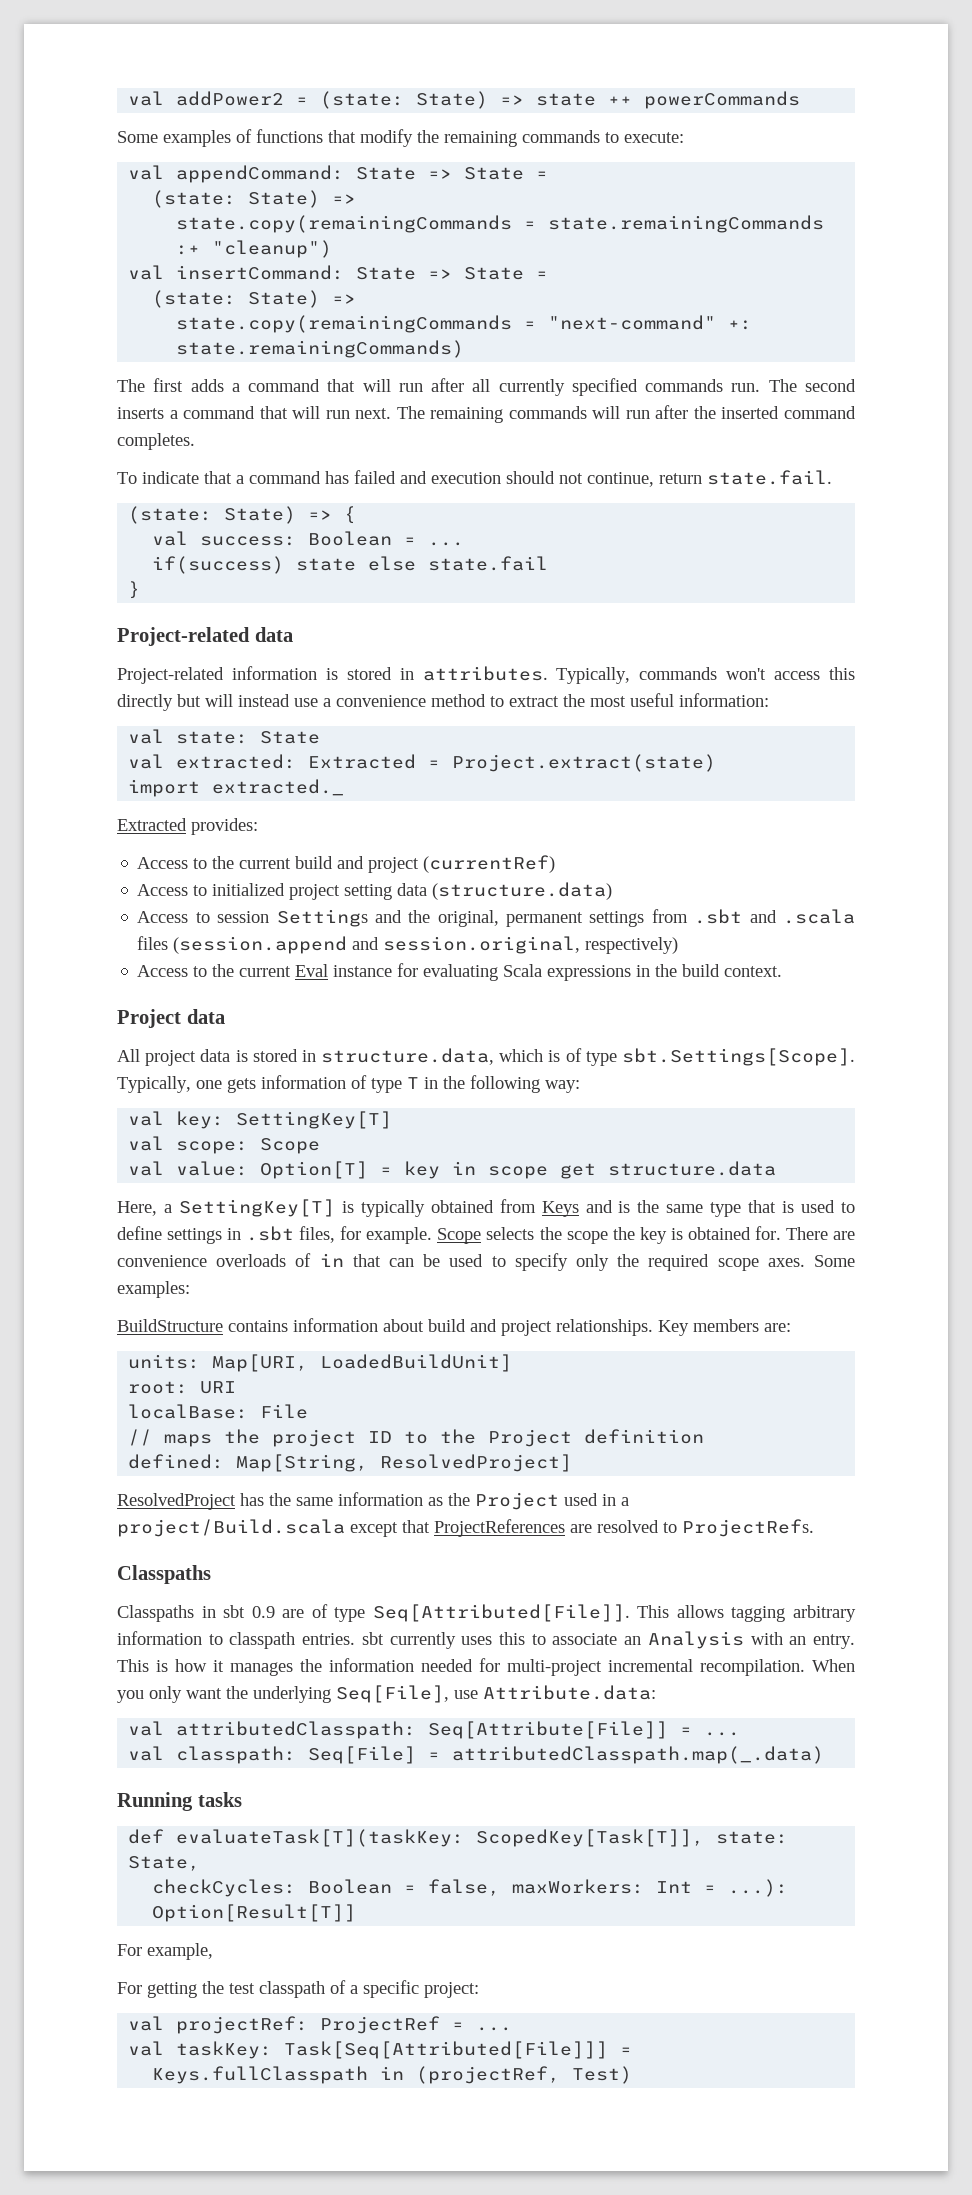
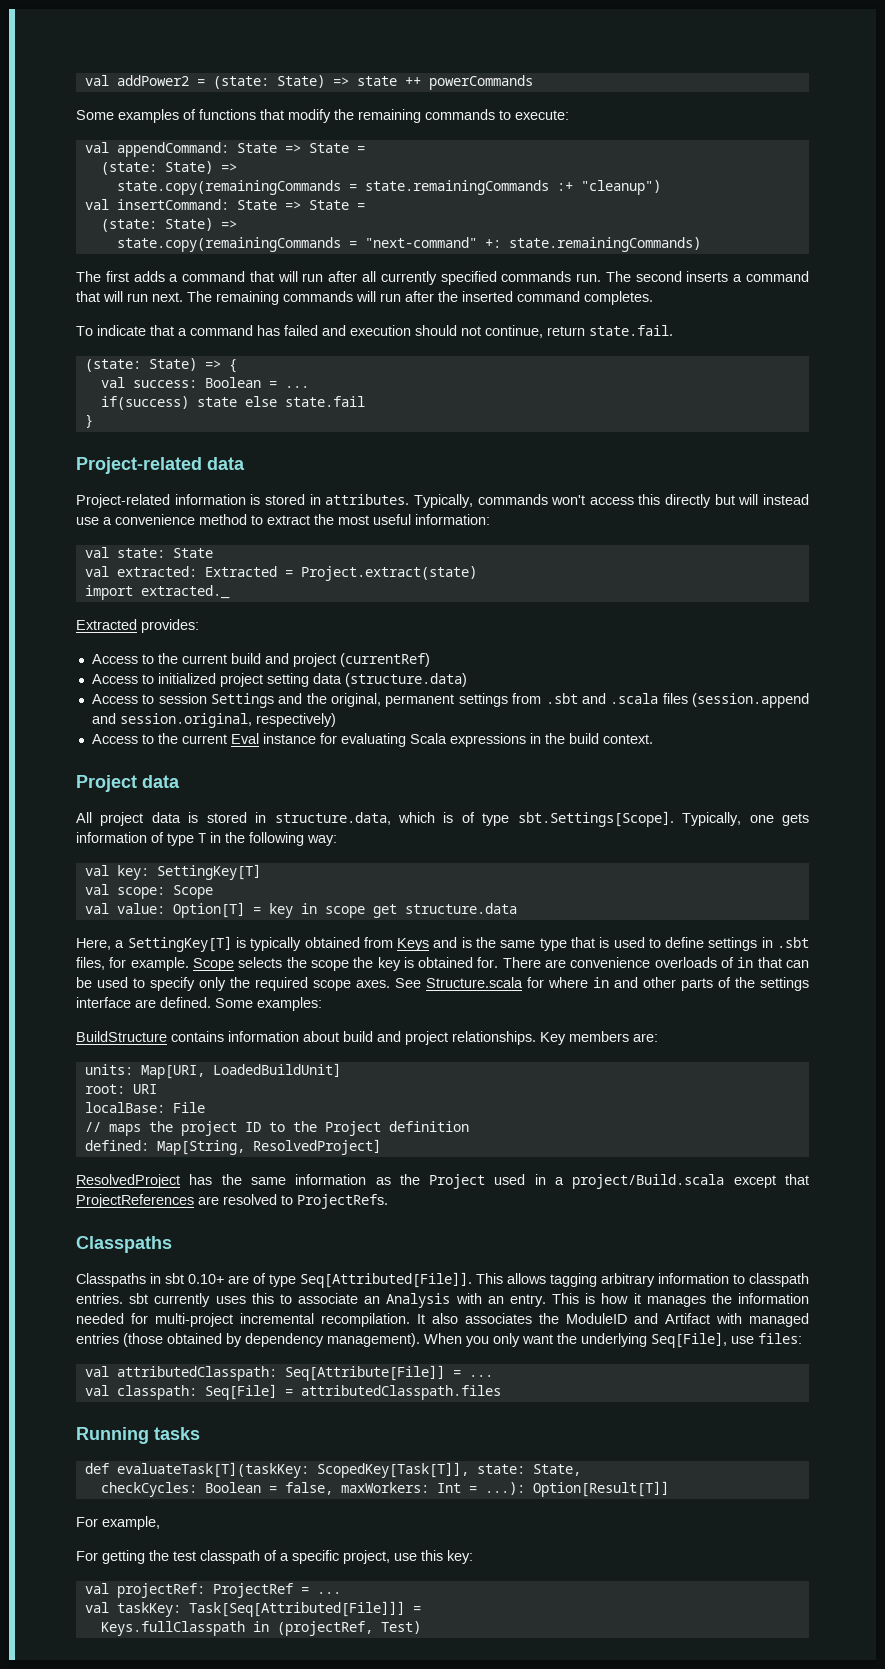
(805, 1262) none -> [395,977,809,991] [76,997,211,1008] See Structure.scala for where in and other parts of the settings interface are defined.
[251,1606,275,1618] 0.9 -> [188,1274,224,1284] 0.10+
(805, 1667) none -> [417,1313,809,1327] [76,1333,420,1347] It also associates the ModuleID and Artifact with managed entries (those obtained by dependency management).
[483,1685,656,1700] Attribute.data: -> [758,1333,802,1344] files:
[452,1746,825,1764] attributedClasspath.map(_.data) -> [300,1385,501,1400] attributedClasspath.files
[424,1982,479,1998] project: -> [343,1550,473,1564] project, use this key:

